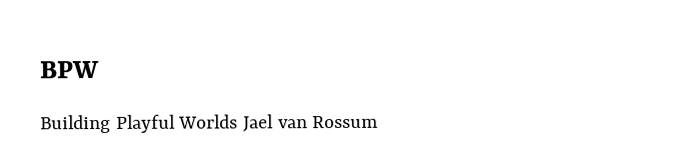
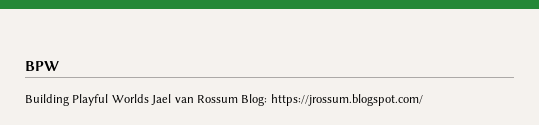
(379, 122) none -> [241,94,423,106] Blog: https://jrossum.blogspot.com/

